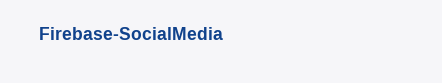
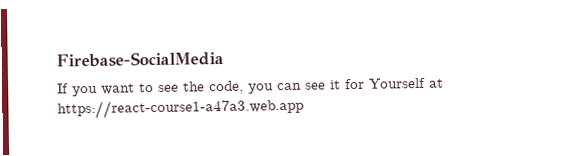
(223, 33) none -> [57,77,444,97] [57,97,304,120] // If you want to see the code, you can see it for Yourself at https://react-course1-a47a3.web.app

